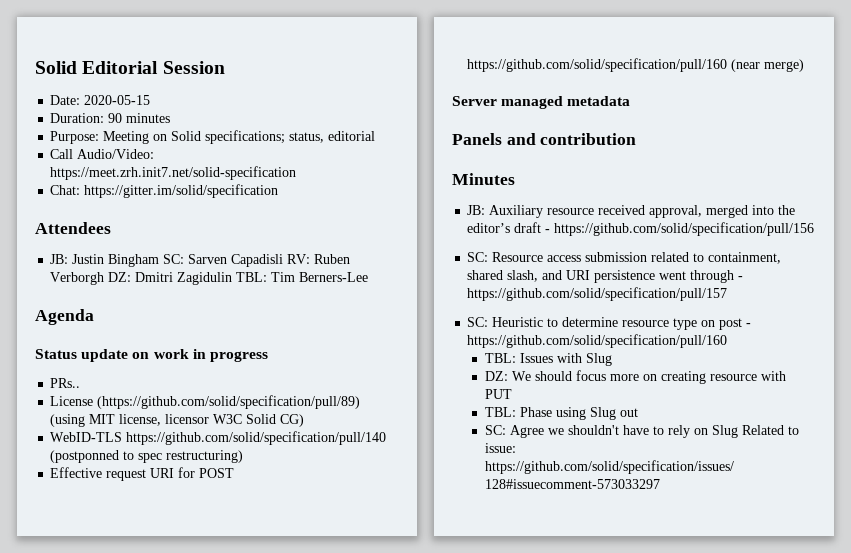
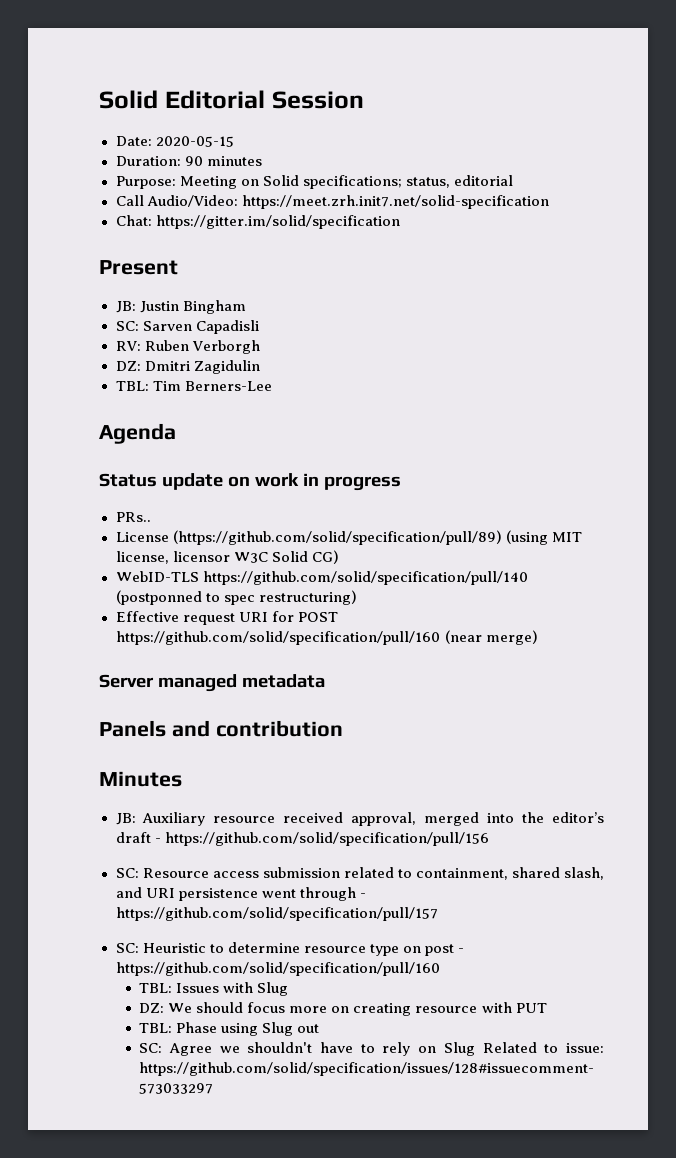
[35,222,111,234] Attendees -> [99,260,178,275] Present
(160, 260) none -> (246, 307) //
(284, 260) none -> (259, 327) //
(105, 278) none -> (260, 347) //
(233, 278) none -> (260, 367) //

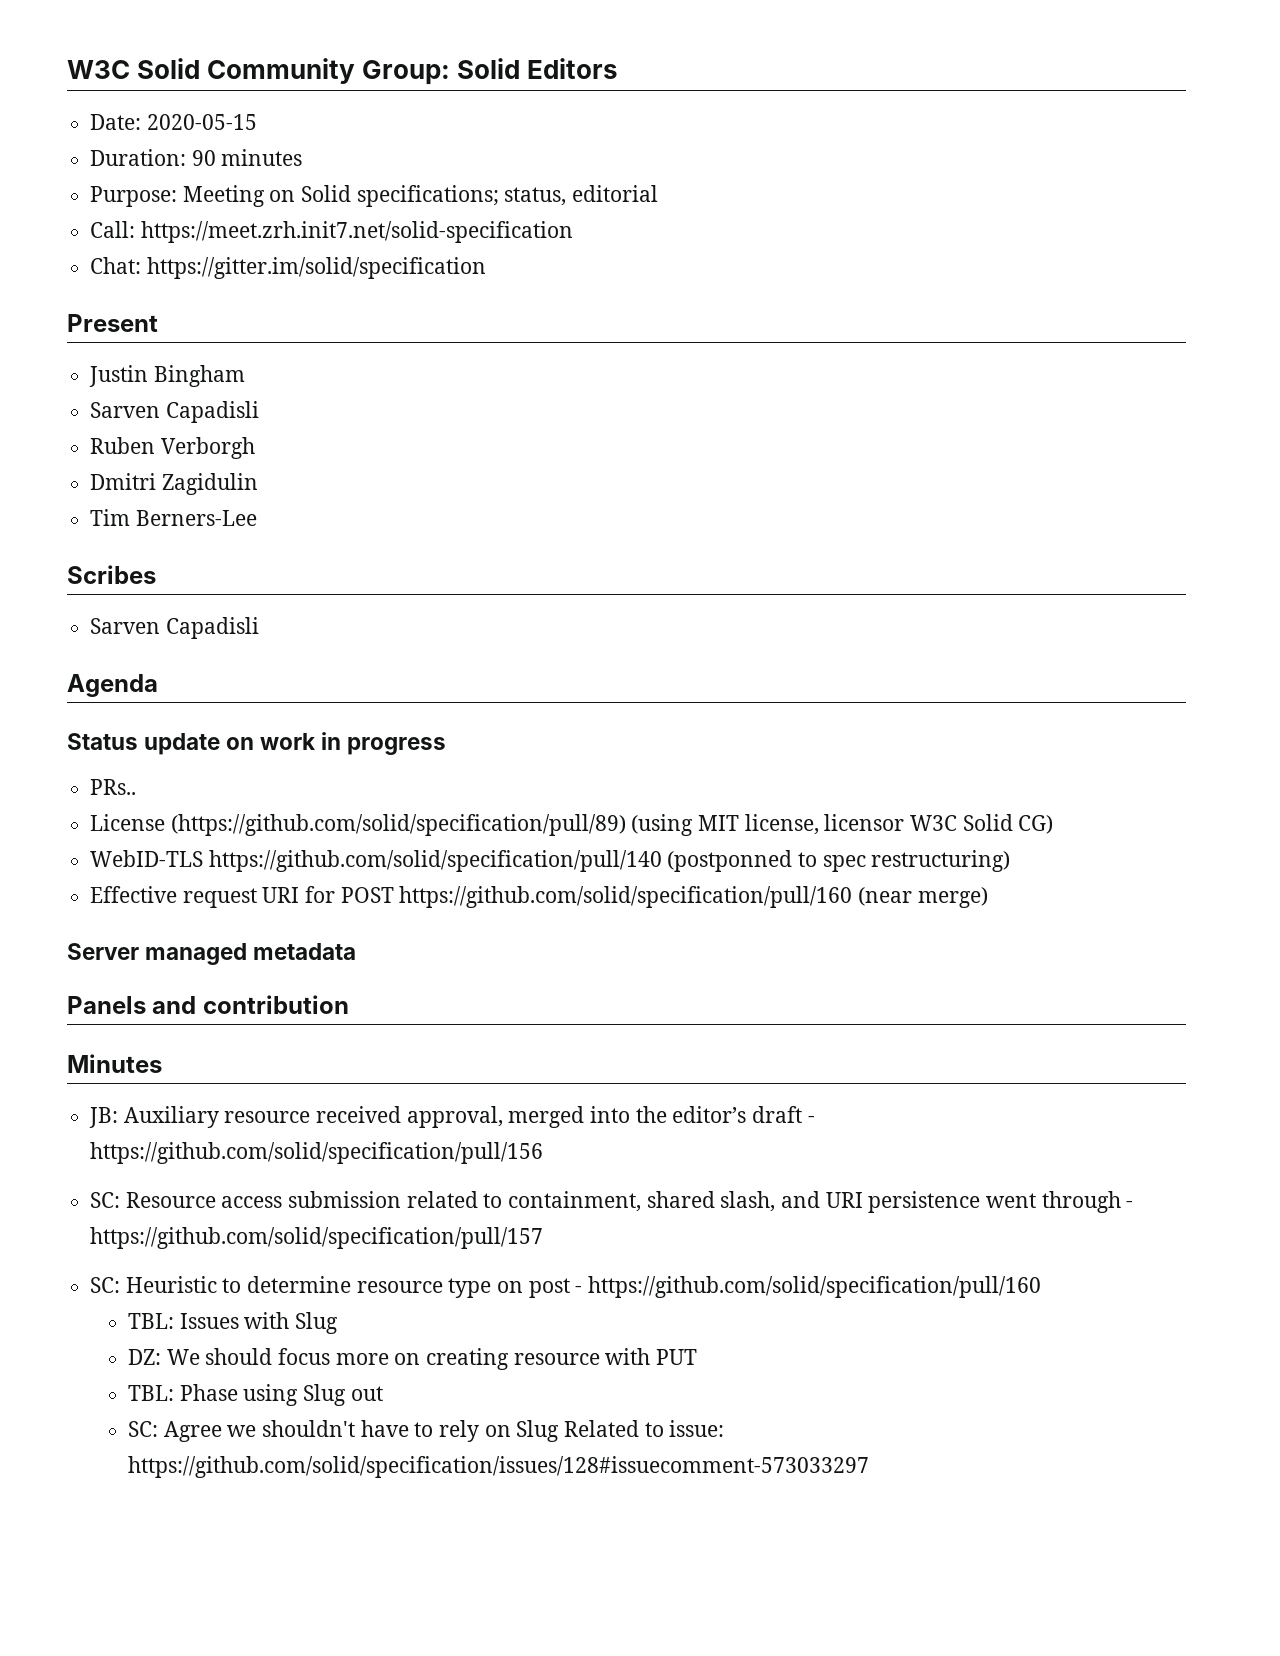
[99,90,364,109] Solid Editorial Session -> [67,58,619,85] W3C Solid Community Group: Solid Editors
[115,195,238,207] Call Audio/Video: -> [90,221,136,238] Call:
[115,301,136,313] JB: -> (158, 323) none
[115,320,259,334] [115,341,141,351] SC: Sarven Capadisli // RV: -> [90,401,259,423] Sarven Capadisli //
[115,361,141,371] DZ: -> (255, 448) none
[115,381,149,391] TBL: -> (258, 484) none
(272, 386) none -> [67,565,156,584] [90,617,259,639] // Scribes // Sarven Capadisli

